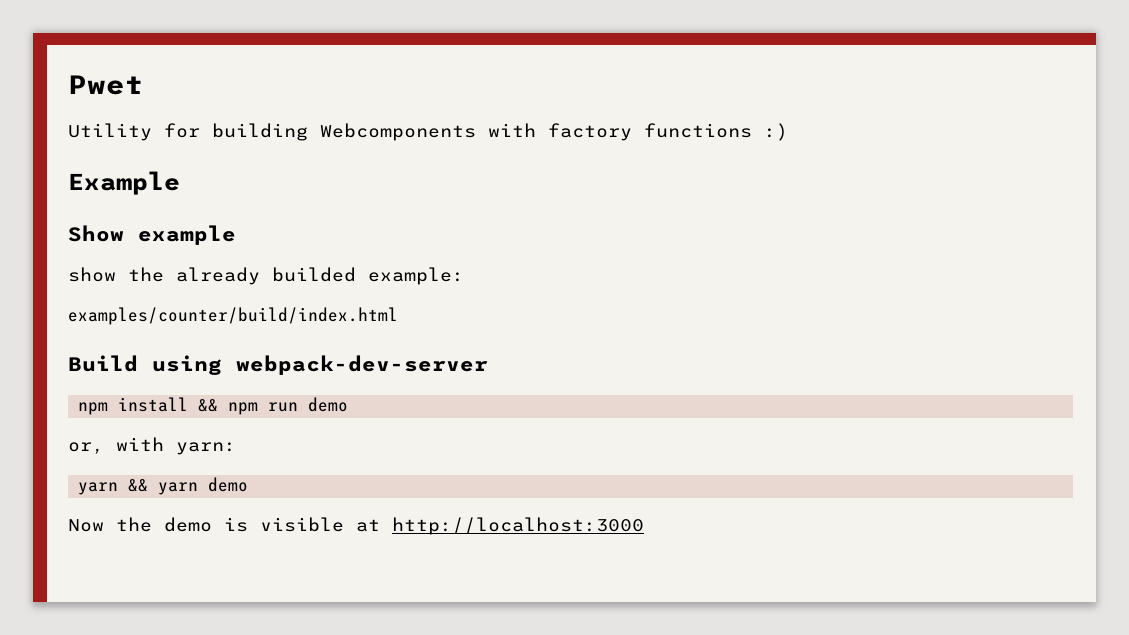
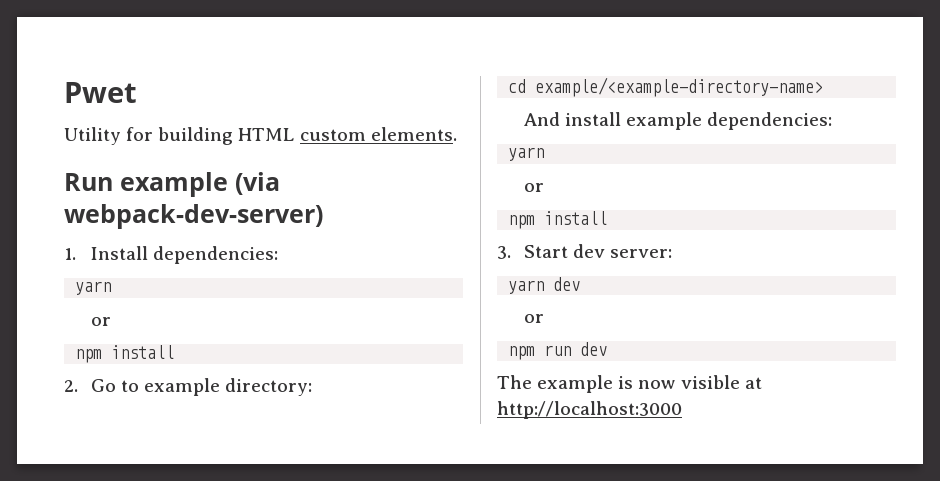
[320,123,788,141] [68,171,180,195] [68,225,236,245] [68,267,464,285] [68,307,398,325] [68,355,488,375] [78,397,349,415] [68,437,236,455] [78,477,249,495] [68,517,248,532] Webcomponents with factory functions :) // Example // Show example // show the already builded example: // examples/counter/build/index.html // Build using webpack-dev-server // npm install && npm run demo // or, with yarn: // yarn && yarn demo // Now the demo is -> [238,127,457,141] [64,172,280,197] [64,204,323,229] [64,246,279,264] [75,281,112,295] [91,317,112,326] [75,345,175,363] [64,378,313,396] [508,77,824,97] [524,112,833,130] [508,147,545,161] [524,183,545,192] [508,211,608,229] [497,244,673,259] [508,277,581,294] [524,314,545,323] [508,342,608,360] [497,375,676,393] HTML custom elements. // Run example (via webpack-dev-server) // 1. Install dependencies: // yarn // or // npm install // 2. Go to example directory: // cd example/<example-directory-name> // And install example dependencies: // yarn // or // npm install // 3. Start dev server: // yarn dev // or // npm run dev // The example is now

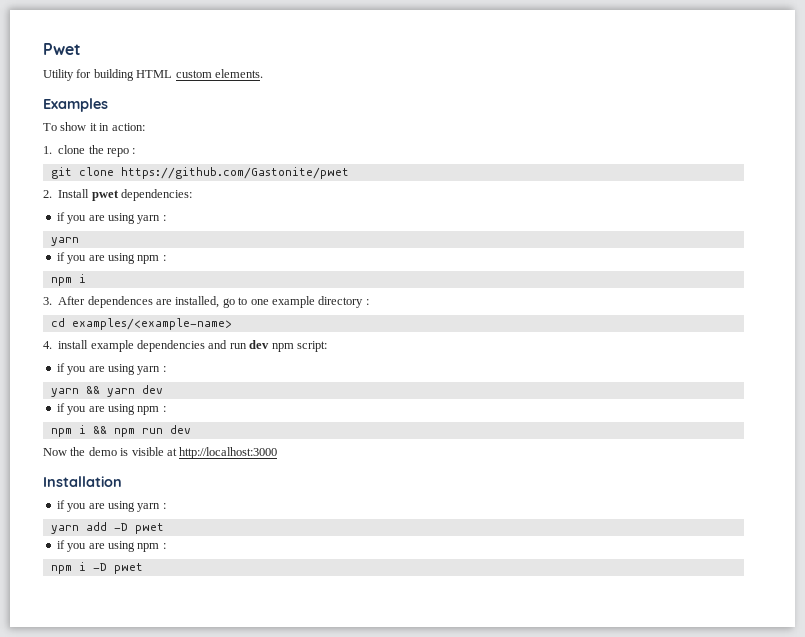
[64,172,280,197] [64,204,323,229] [64,246,279,264] [75,281,112,295] [91,317,112,326] [75,345,175,363] [64,378,313,396] [508,77,824,97] [524,112,833,130] [508,147,545,161] [524,183,545,192] [508,211,608,229] [497,244,673,259] [508,277,581,294] [524,314,545,323] [508,342,608,360] [497,375,762,393] [497,401,682,419] Run example (via webpack-dev-server) // 1. Install dependencies: // yarn // or // npm install // 2. Go to example directory: // cd example/<example-directory-name> // And install example dependencies: // yarn // or // npm install // 3. Start dev server: // yarn dev // or // npm run dev // The example is now visible at http://localhost:3000 -> [43,98,108,112] [43,122,145,131] [43,145,136,157] [50,167,349,179] [43,189,192,201] [56,212,166,224] [50,237,79,246] [56,252,166,264] [50,274,86,286] [43,296,369,308] [50,318,232,330] [43,340,327,352] [56,363,166,375] [50,385,163,397] [56,403,166,415] [50,425,191,437] [43,447,278,459] [43,476,122,487] [56,500,166,512] [50,522,164,534] [56,540,166,552] [50,562,143,574] Examples // To show it in action: // 1. clone the repo : // git clone https://github.com/Gastonite/pwet // 2. Install pwet dependencies: // if you are using yarn : // yarn // if you are using npm : // npm i // 3. After dependences are installed, go to one example directory : // cd examples/<example-name> // 4. install example dependencies and run dev npm script: // if you are using yarn : // yarn && yarn dev // if you are using npm : // npm i && npm run dev // Now the demo is visible at http://localhost:3000 // Installation // if you are using yarn : // yarn add -D pwet // if you are using npm : // npm i -D pwet

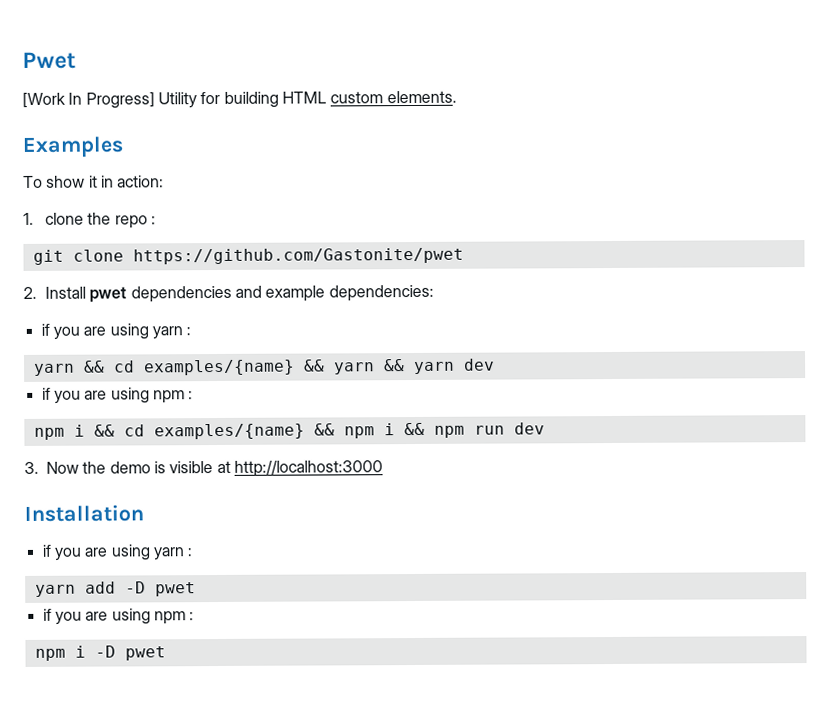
(81, 49) none -> [22,91,155,109] [Work In Progress]
(119, 195) none -> [130,285,326,303] dependencies and example
[56,252,166,264] [50,274,86,286] [43,296,369,308] [50,318,232,330] [43,340,327,352] [56,363,166,375] // if you are using npm : // npm i // 3. After dependences are installed, go to one example directory : // cd examples/<example-name> // 4. install example dependencies and run dev npm script: // if you are using yarn : // -> [83,359,325,376] && cd examples/{name} &&
(107, 430) none -> [123,422,425,440] cd examples/{name} && npm i &&
(191, 429) none -> [24,461,39,474] 3.

